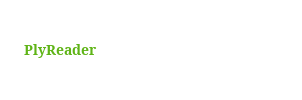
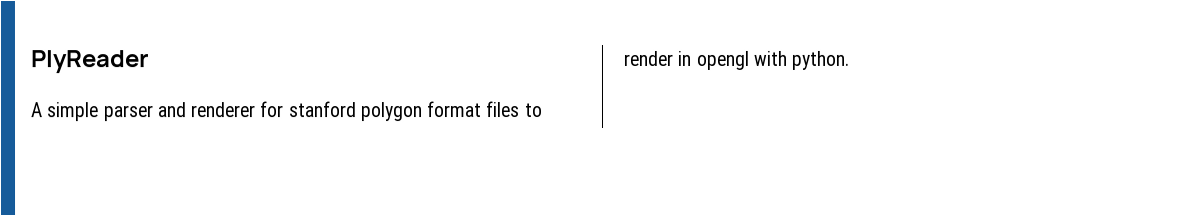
(97, 51) none -> [30,101,543,122] [623,50,850,70] // A simple parser and renderer for stanford polygon format files to render in opengl with python.

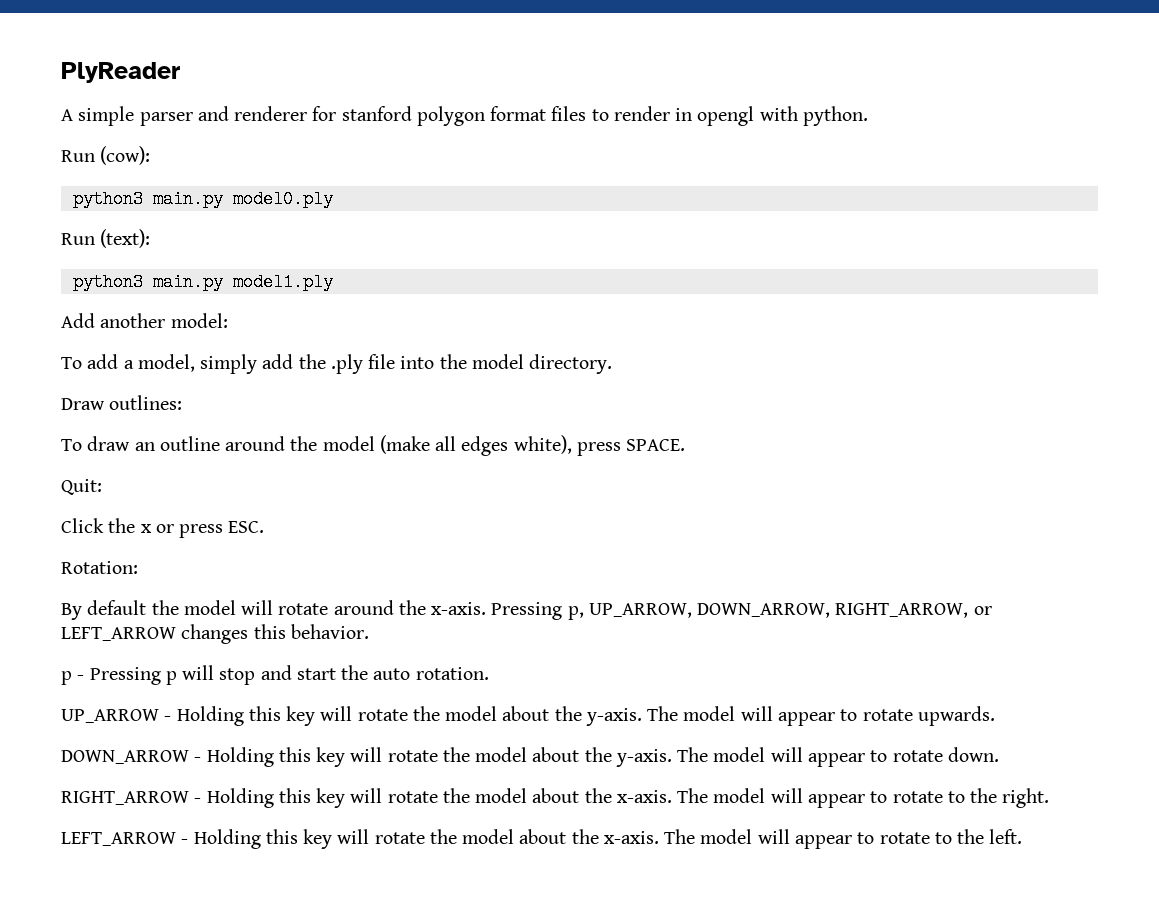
(850, 60) none -> [61,146,151,165] [72,190,333,208] [61,229,151,248] [72,273,333,291] [61,313,228,328] [61,354,613,374] [61,395,183,410] [61,435,686,456] [61,479,102,495] [61,518,265,538] [61,561,138,574] [61,600,992,620] [61,624,369,644] [61,665,489,685] [61,706,995,726] [61,747,999,767] [61,788,1050,808] [61,829,1023,849] // Run (cow): // python3 main.py model0.ply // Run (text): // python3 main.py model1.ply // Add another model: // To add a model, simply add the .ply file into the model directory. // Draw outlines: // To draw an outline around the model (make all edges white), press SPACE. // Quit: // Click the x or press ESC. // Rotation: // By default the model will rotate around the x-axis. Pressing p, UP_ARROW, DOWN_ARROW, RIGHT_ARROW, or LEFT_ARROW changes this behavior. // p - Pressing p will stop and start the auto rotation. // UP_ARROW - Holding this key will rotate the model about the y-axis. The model will appear to rotate upwards. // DOWN_ARROW - Holding this key will rotate the model about the y-axis. The model will appear to rotate down. // RIGHT_ARROW - Holding this key will rotate the model about the x-axis. The model will appear to rotate to the right. // LEFT_ARROW - Holding this key will rotate the model about the x-axis. The model will appear to rotate to the left.

